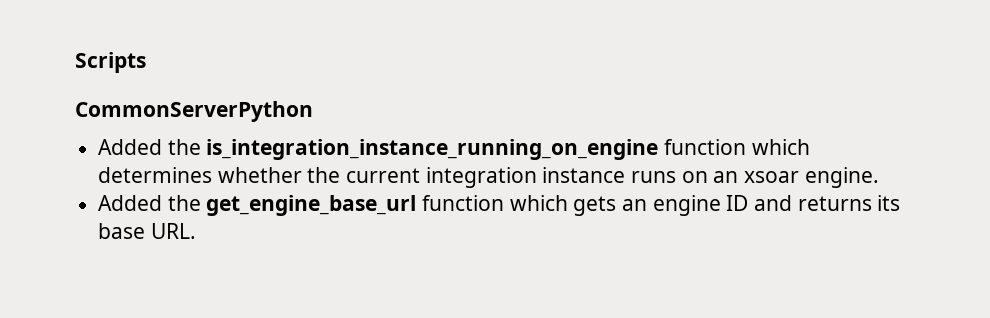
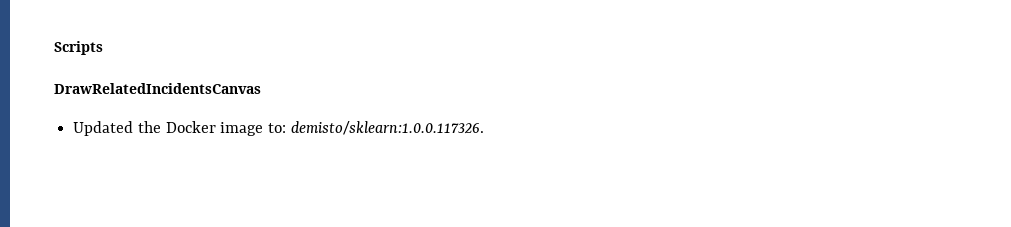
[75,101,313,122] [98,139,810,160] [98,167,879,188] [98,195,901,216] [98,223,196,239] CommonServerPython // Added the is_integration_instance_running_on_engine function which determines whether the current integration instance runs on an xsoar engine. // Added the get_engine_base_url function which gets an engine ID and returns its base URL. -> [54,83,261,94] [73,121,484,136] DrawRelatedIncidentsCanvas // Updated the Docker image to: demisto/sklearn:1.0.0.117326.

